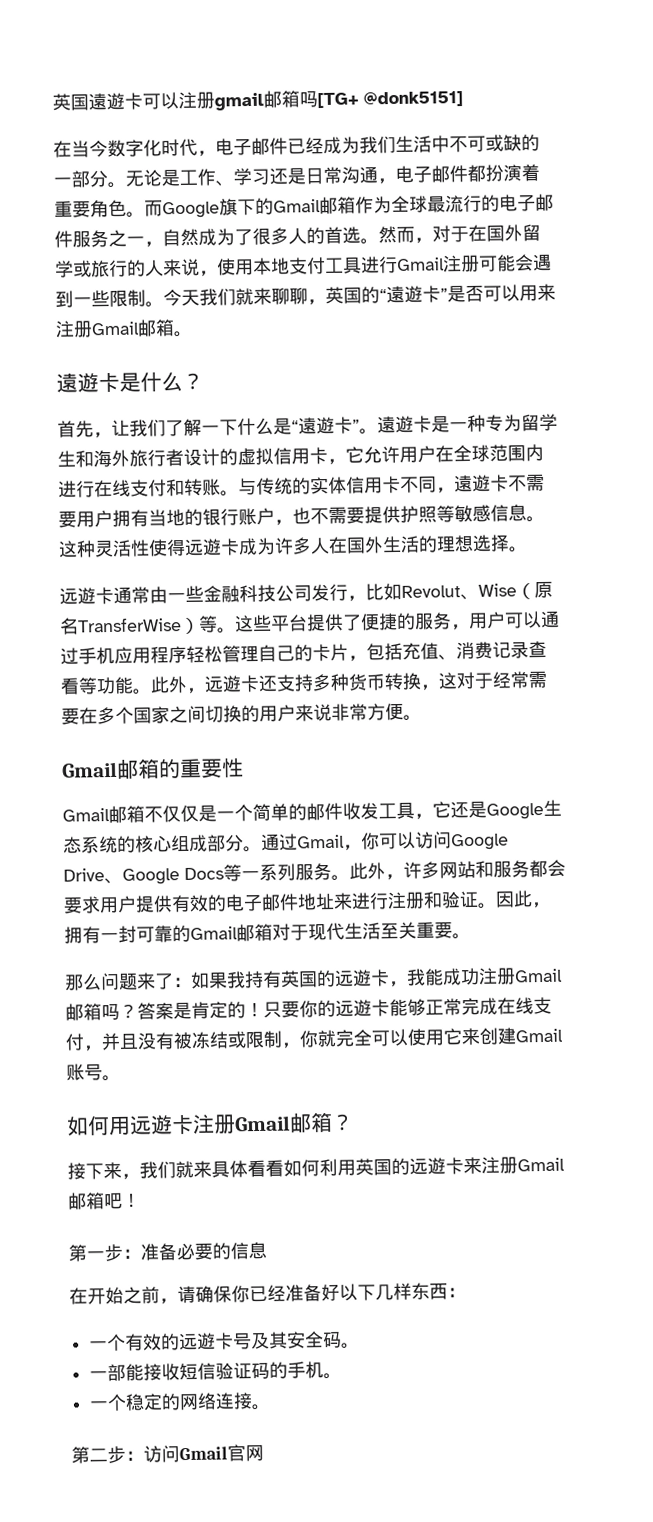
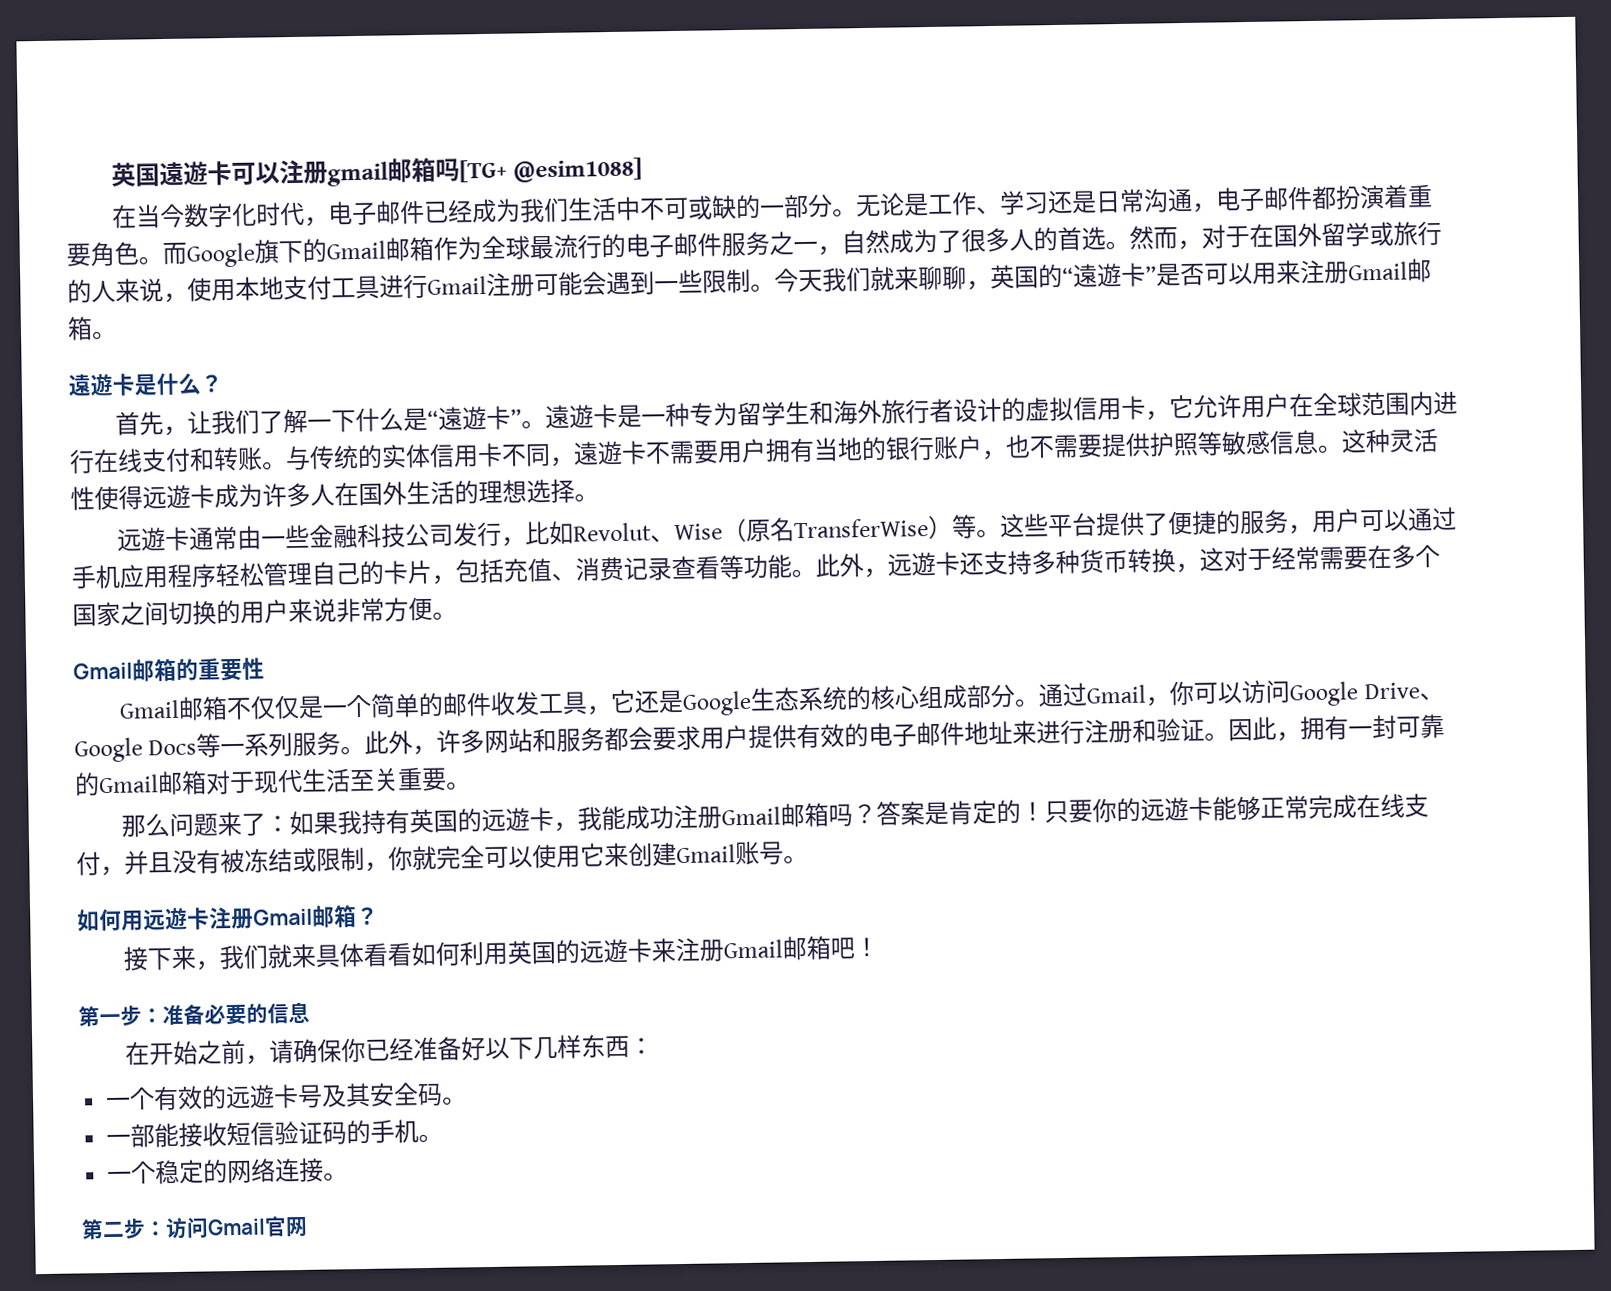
[363,91,463,108] @donk5151] -> [512,157,642,183] @esim1088]

